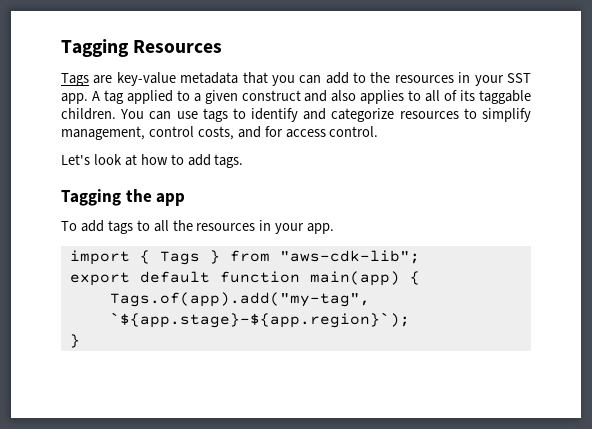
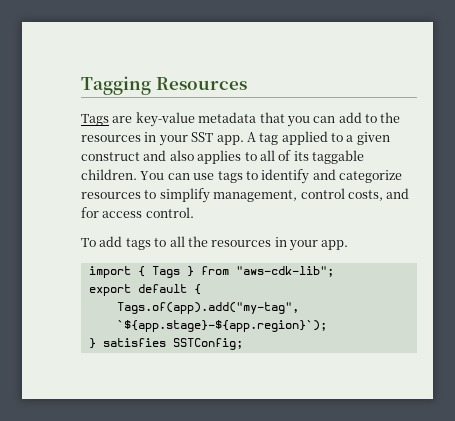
[61,154,244,168] [61,189,186,206] // Let's look at how to add tags. // Tagging the app -> (194, 212) none
[219,271,400,286] function main(app) -> (187, 288) none
(80, 341) none -> [102,338,243,350] satisfies SSTConfig;

